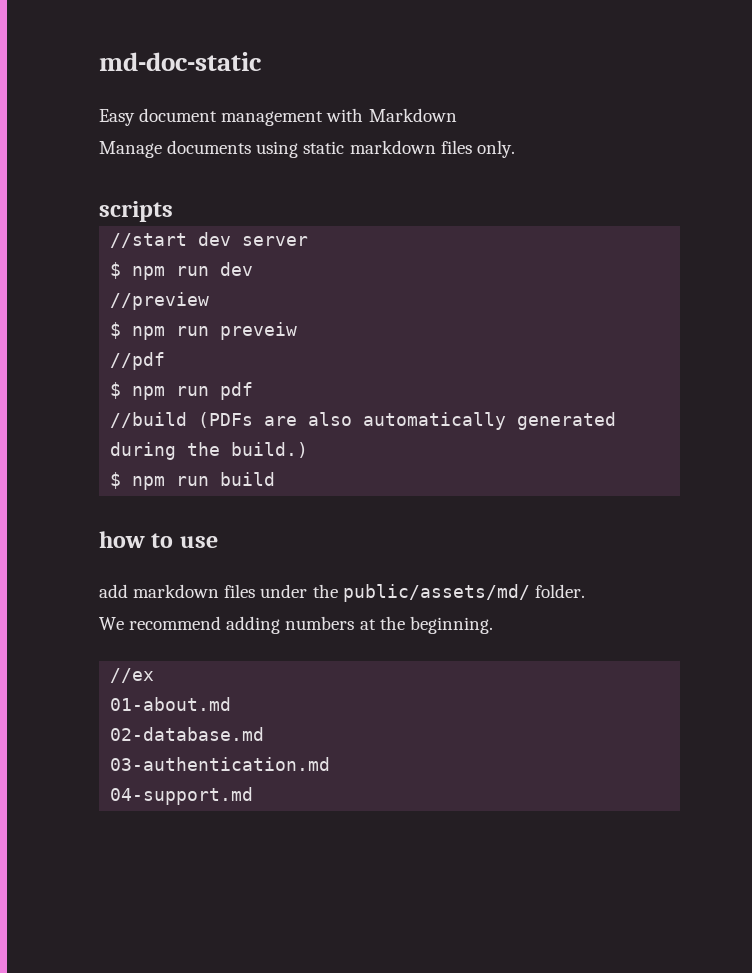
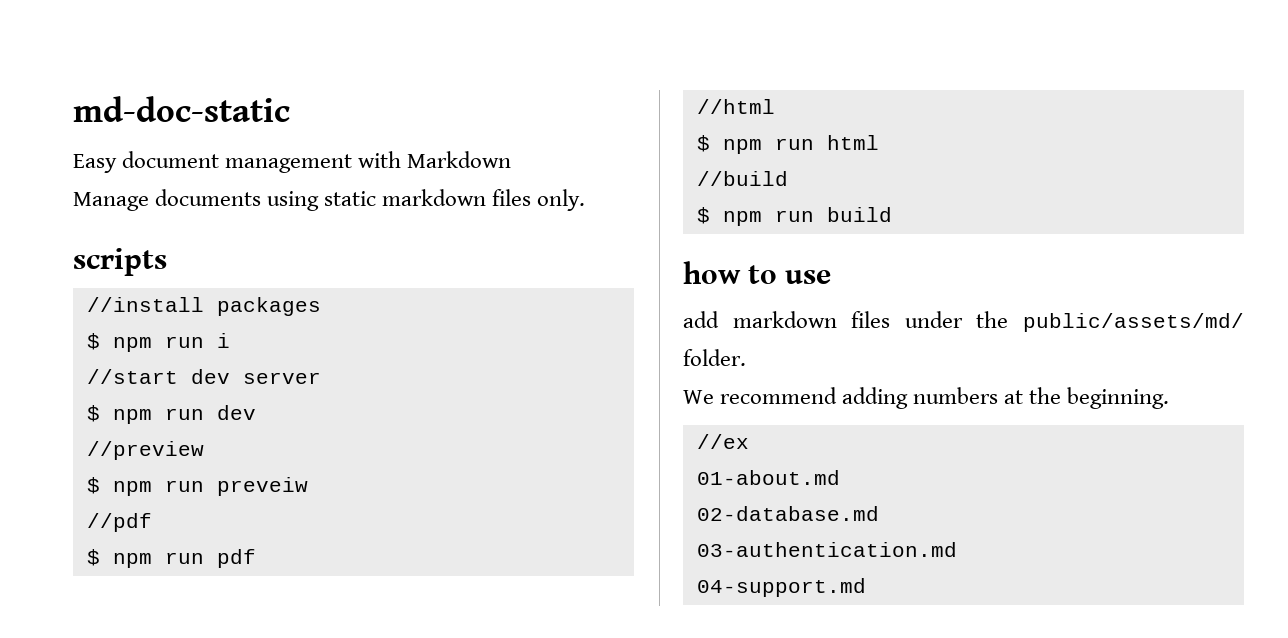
(173, 211) none -> [86,297,321,316] [86,333,230,352] // //install packages // $ npm run i
[110,412,617,430] [110,442,309,460] //build (PDFs are also automatically generated during the build.) -> [696,99,775,114] [696,135,879,154] [696,171,788,186] //html // $ npm run html // //build

